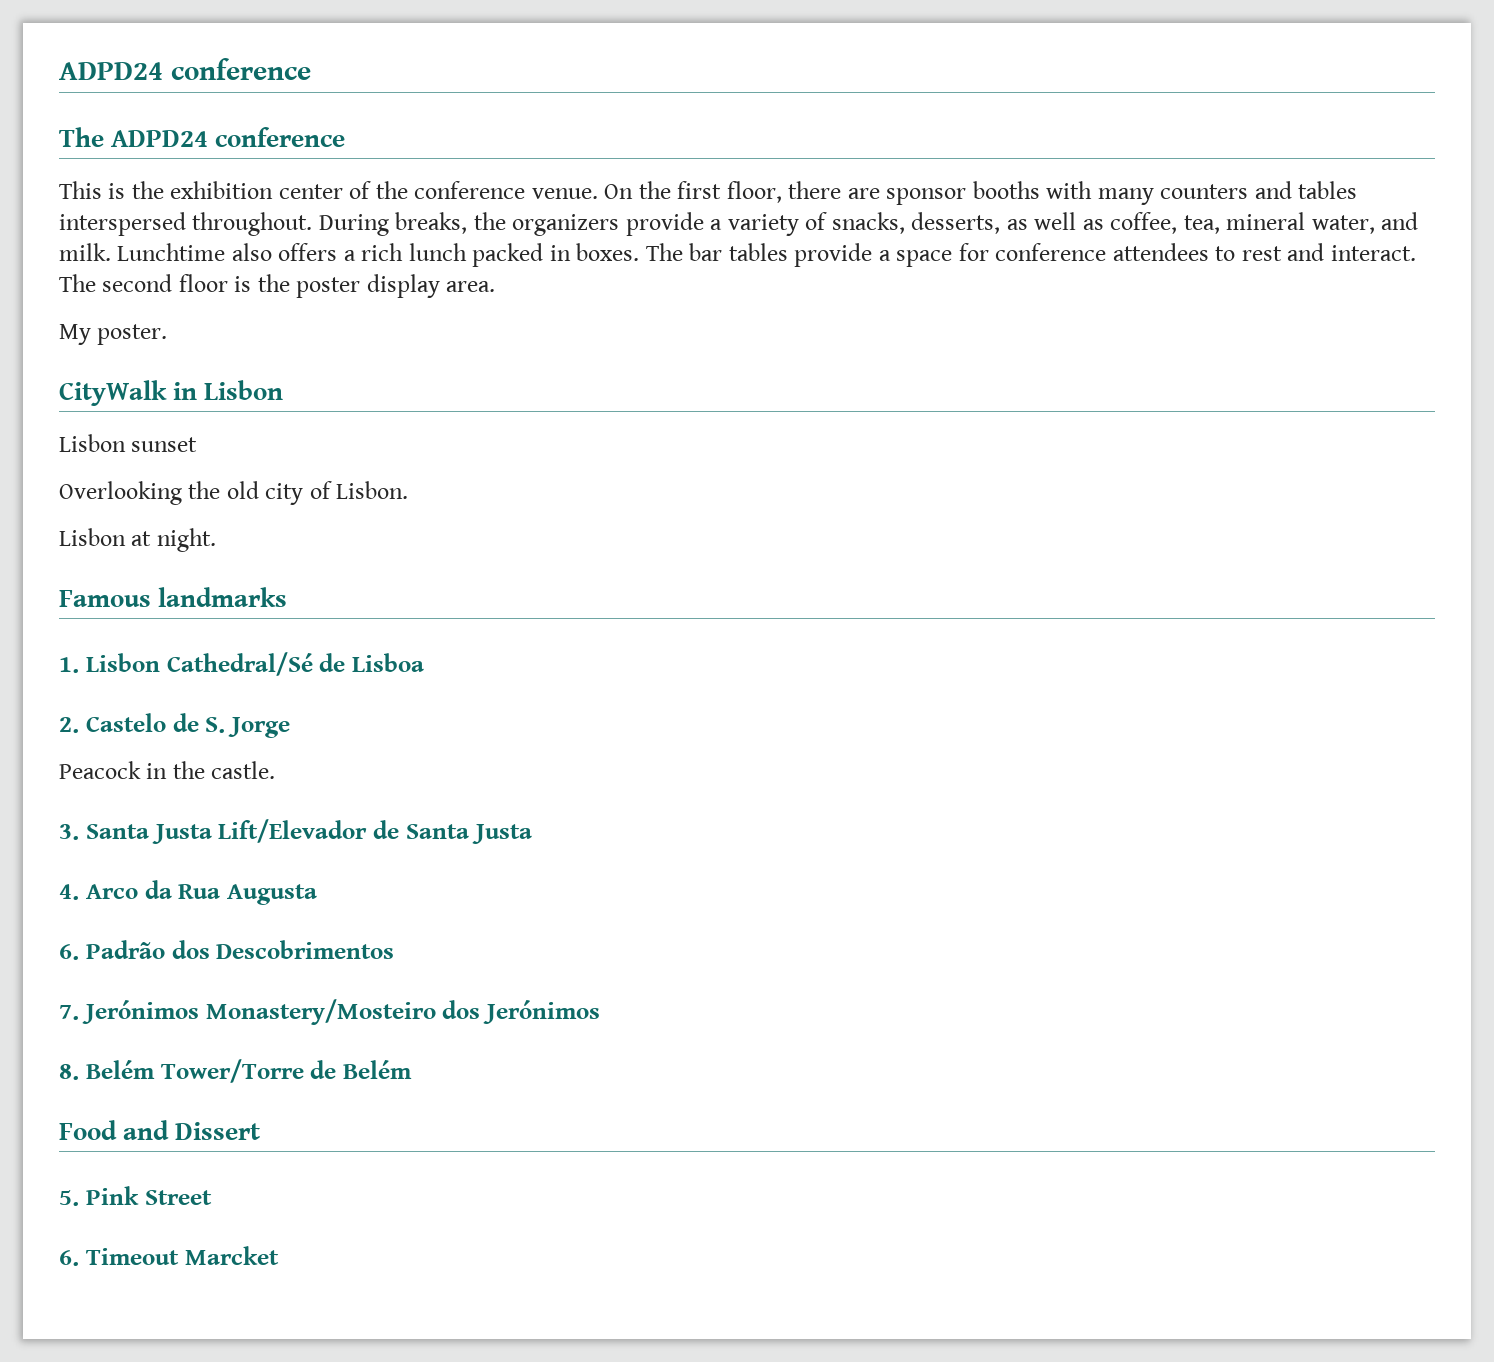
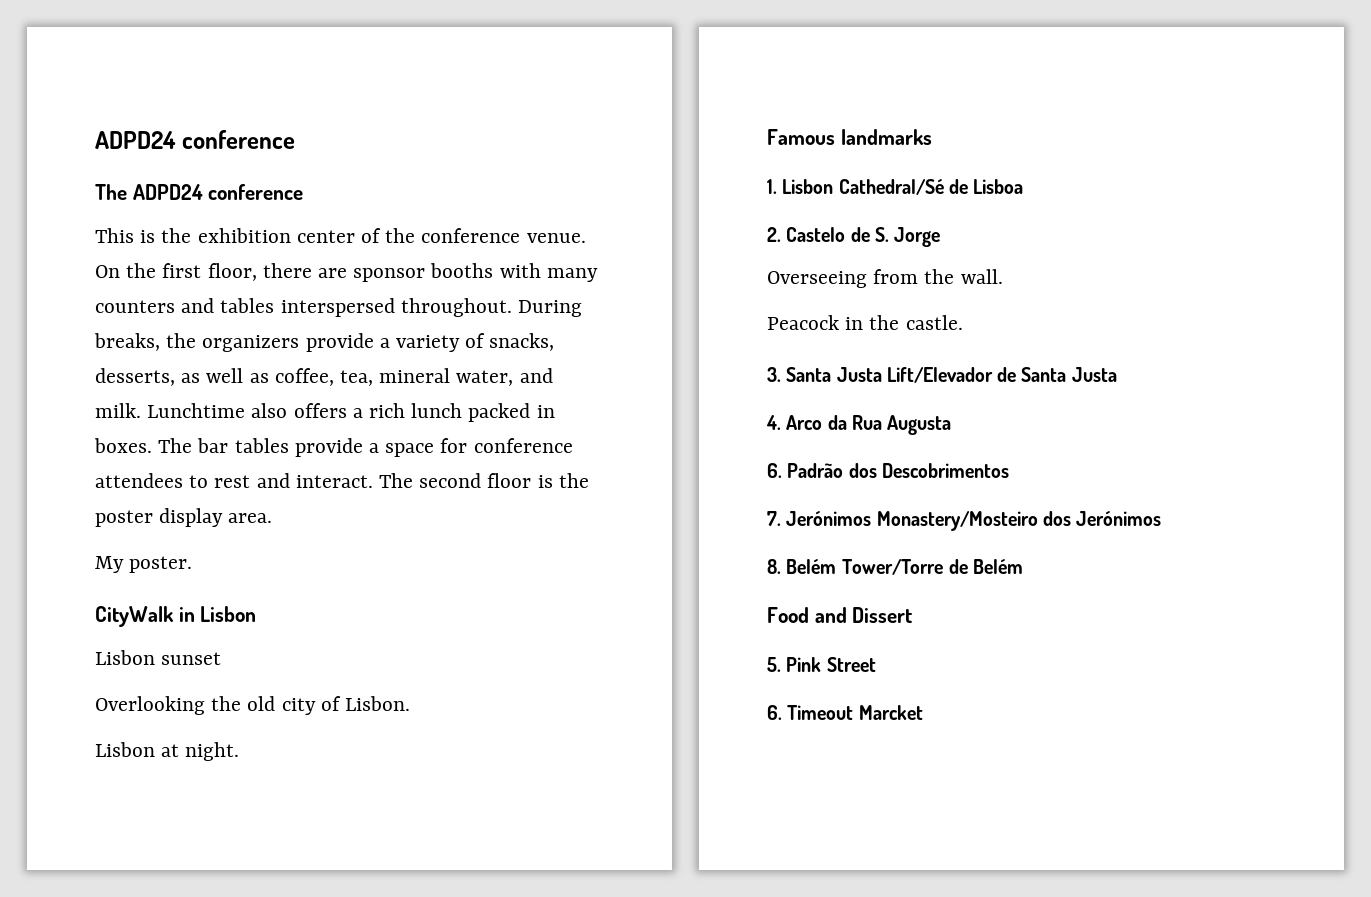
(290, 727) none -> [767,269,1003,288] // Overseeing from the wall.

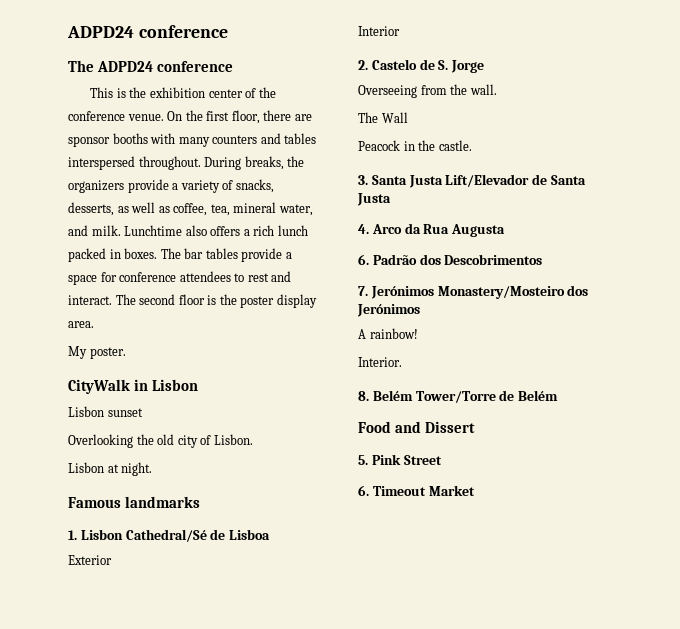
(1024, 186) none -> [68,555,112,565] [358,26,400,36] // Exterior // Interior
(1003, 276) none -> [358,112,408,123] // The Wall
(1162, 518) none -> [358,328,418,339] [358,357,402,367] // A rainbow! // Interior.
[858,705,923,720] Marcket -> [428,485,475,496] Market

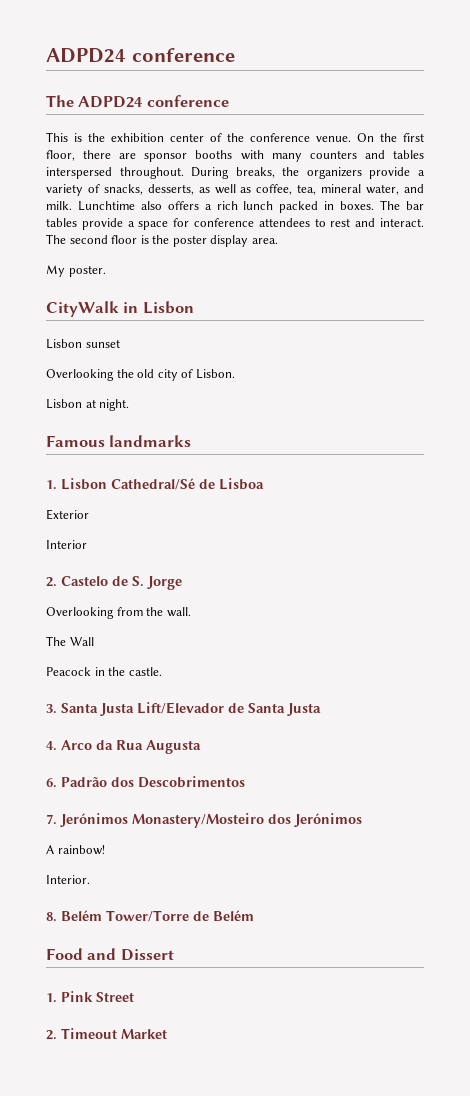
[358,85,417,98] Overseeing -> [46,607,114,619] Overlooking
[358,455,368,465] 5. -> [46,993,57,1003] 1.
[358,485,369,496] 6. -> [46,1030,57,1040] 2.

